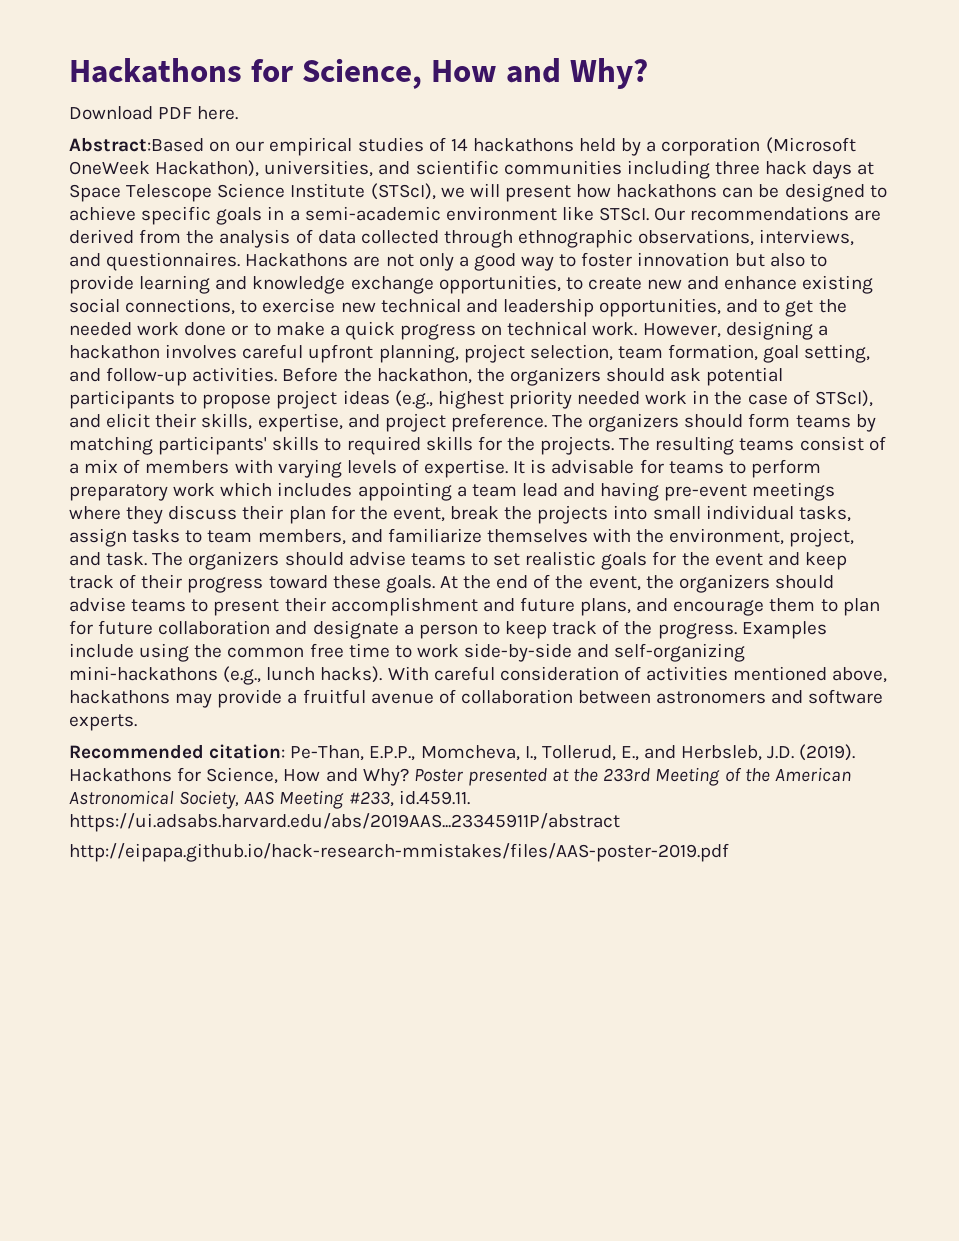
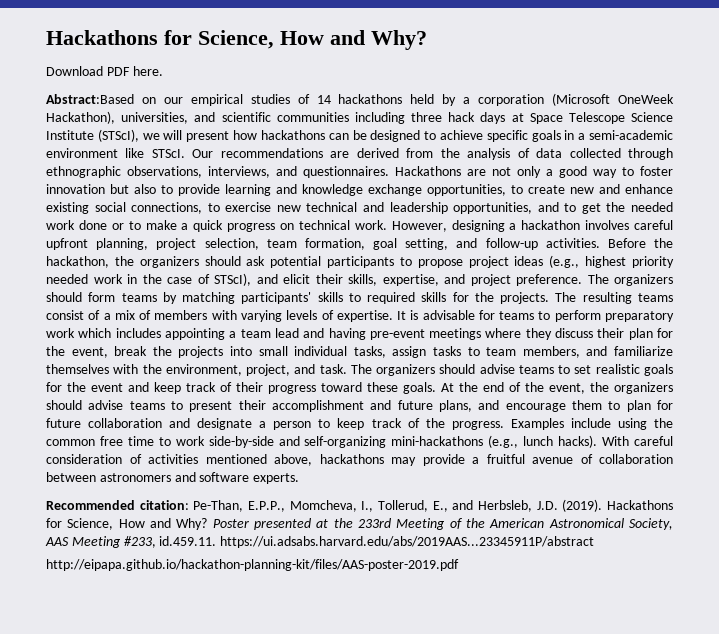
[69,843,729,862] http://eipapa.github.io/hack-research-mmistakes/files/AAS-poster-2019.pdf -> [46,559,459,571] http://eipapa.github.io/hackathon-planning-kit/files/AAS-poster-2019.pdf

